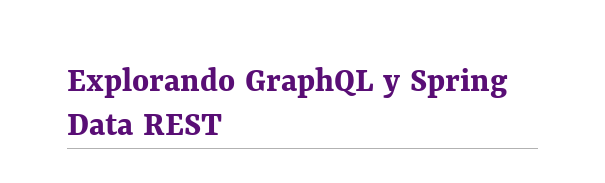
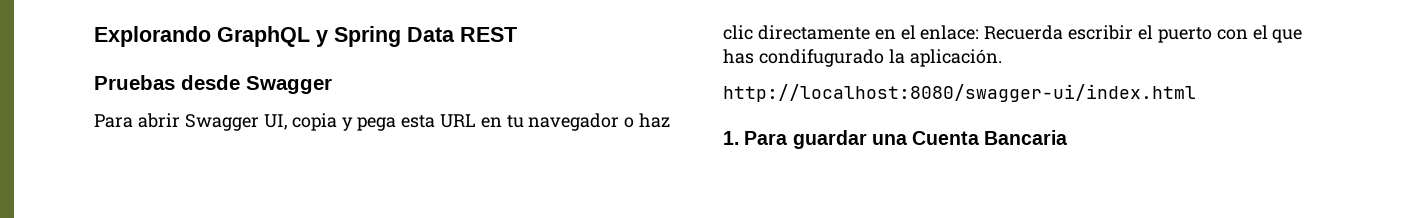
(222, 124) none -> [94,75,332,94] [94,113,671,131] [723,25,1303,43] [723,49,1002,67] [723,84,1196,102] [723,130,1068,149] // Pruebas desde Swagger // Para abrir Swagger UI, copia y pega esta URL en tu navegador o haz clic directamente en el enlace: Recuerda escribir el puerto con el que has condifugurado la aplicación. // http://localhost:8080/swagger-ui/index.html // 1. Para guardar una Cuenta Bancaria

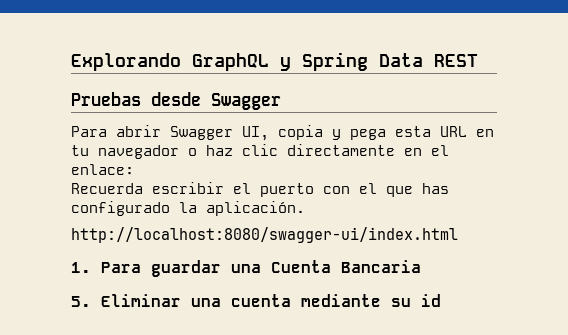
(980, 32) none -> (134, 169) //
[758,49,884,67] condifugurado -> [71,201,170,216] configurado
(1068, 137) none -> [71,294,441,307] // 5. Eliminar una cuenta mediante su id

